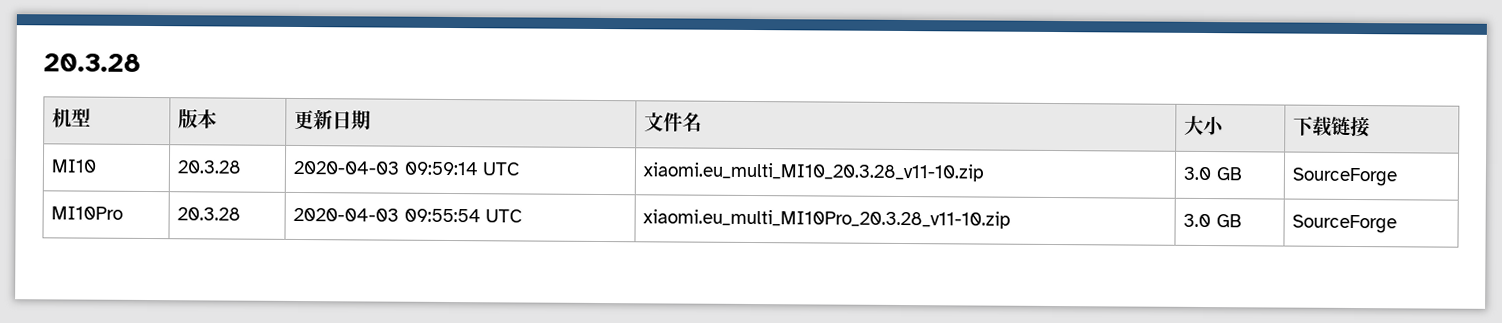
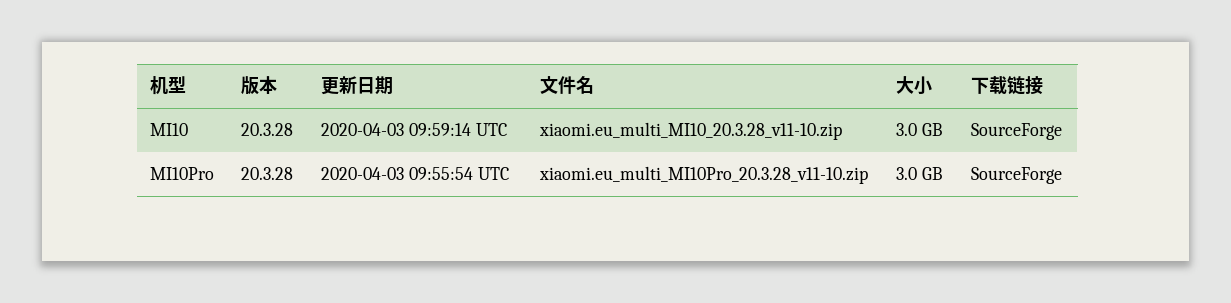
[43,53,141,72] 20.3.28 // -> (150, 85) none

